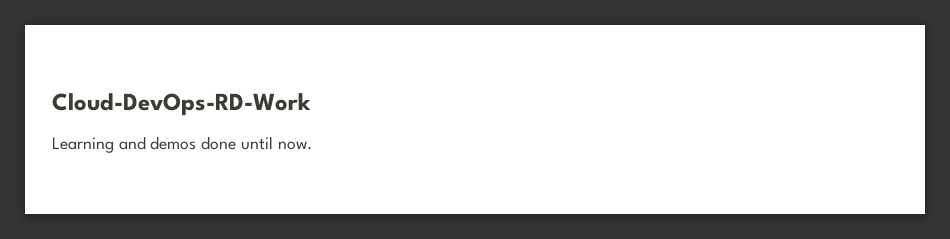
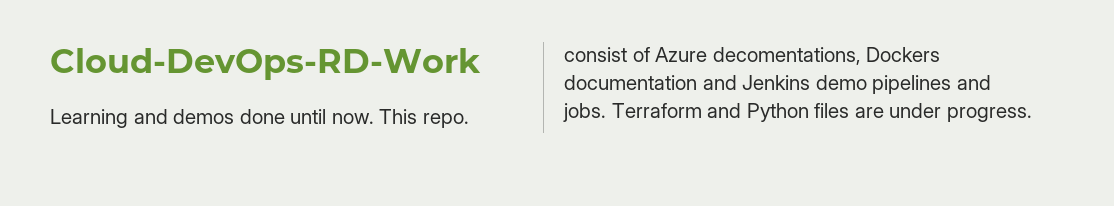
(312, 145) none -> [379,109,469,128] [564,47,941,65] [564,75,991,94] [563,103,1032,122] This repo. consist of Azure decomentations, Dockers documentation and Jenkins demo pipelines and jobs. Terraform and Python files are under progress.

